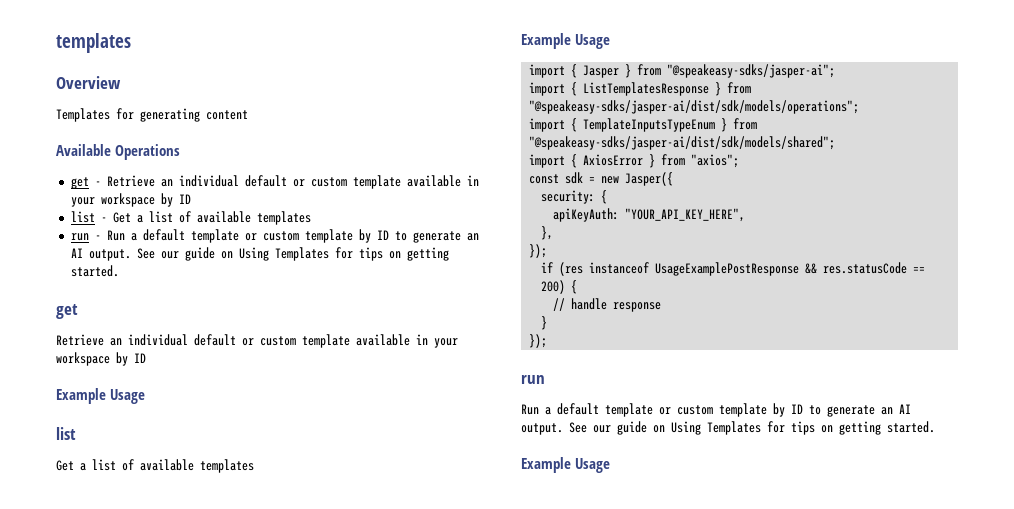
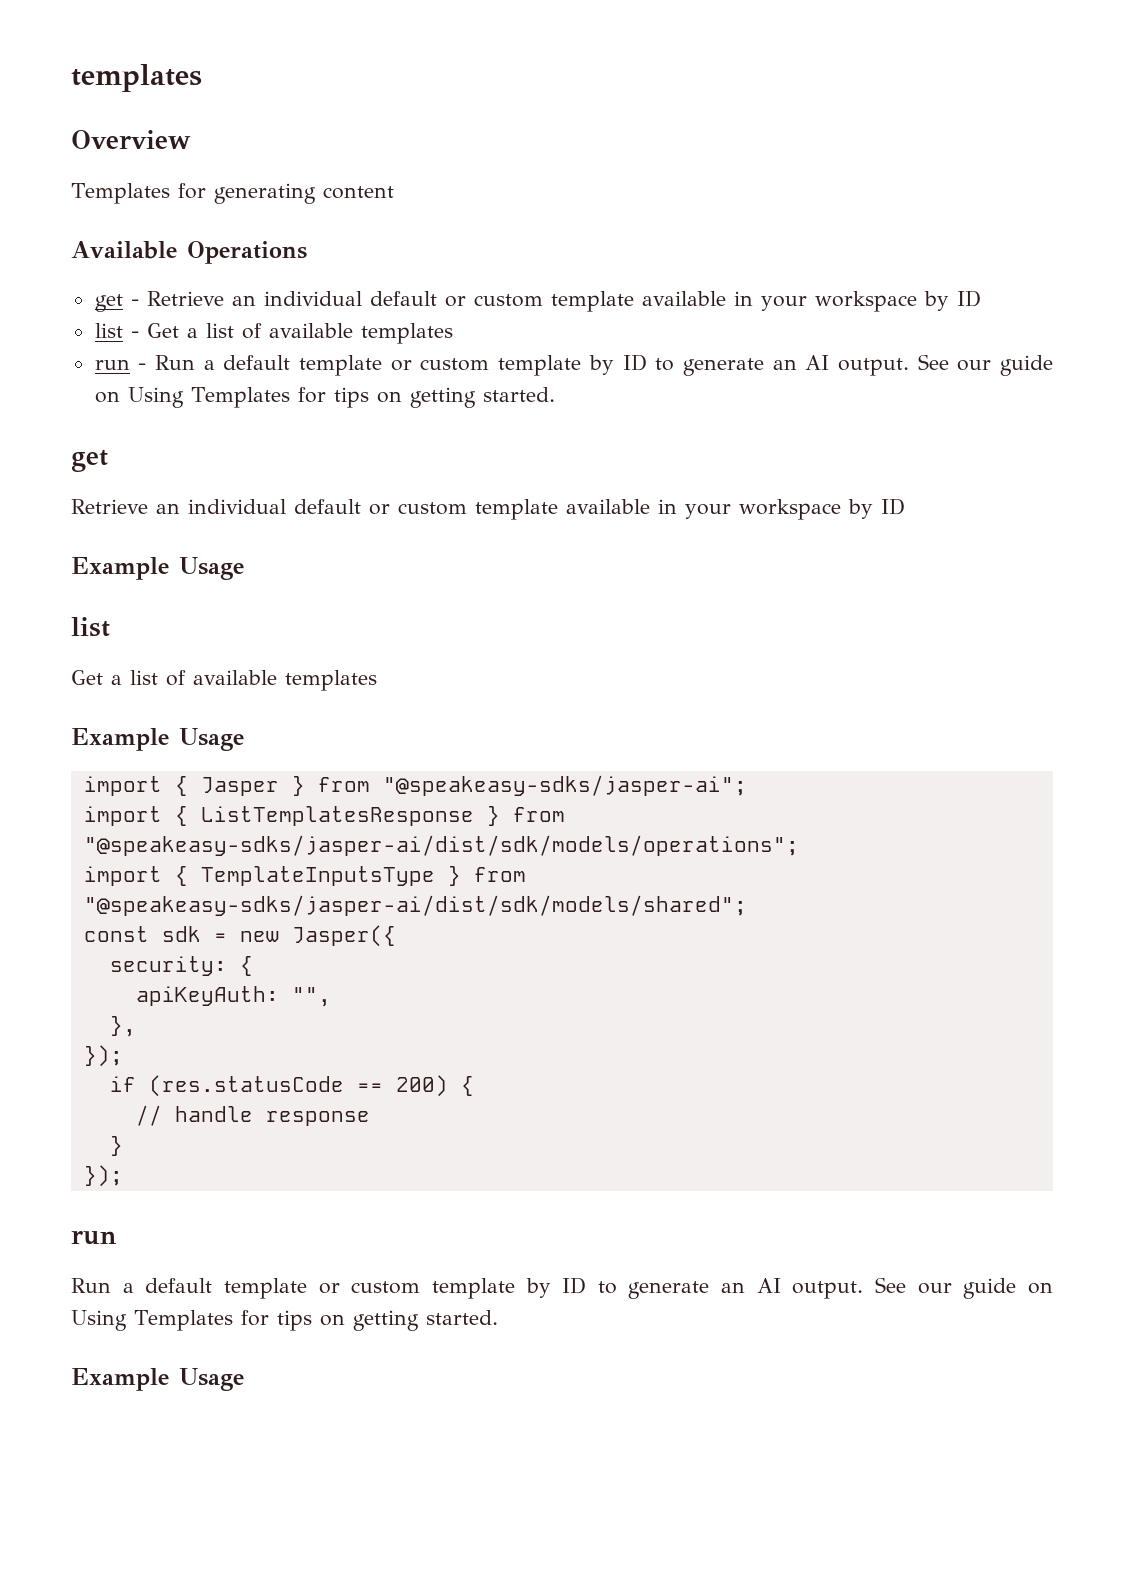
[583,118,716,132] TemplateInputsTypeEnum -> [200,866,435,886] TemplateInputsType
[529,154,740,168] // import { AxiosError } from "axios"; -> (747, 905) none
[625,208,746,222] "YOUR_API_KEY_HERE", -> [291,987,331,1007] "",
[559,262,908,276] (res instanceof UsageExamplePostResponse && res.statusCode -> [148,1075,344,1097] (res.statusCode

